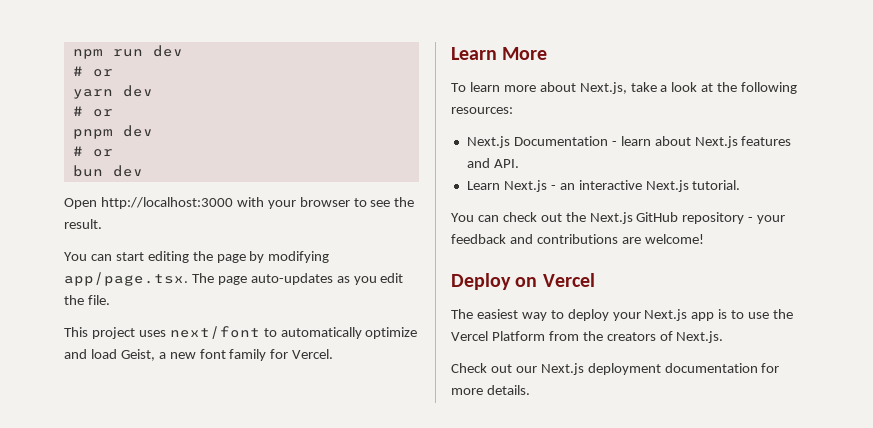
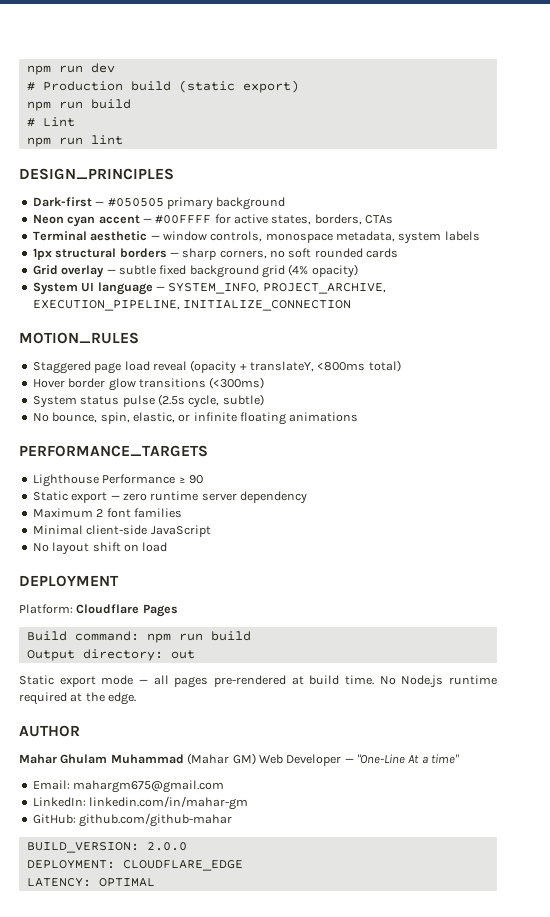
[92,69,113,77] [72,85,153,99] [72,106,113,117] [72,125,153,139] [72,146,113,157] [72,165,143,177] [64,197,415,209] [64,219,102,229] [64,251,330,263] [64,272,404,286] [64,295,110,305] [64,326,418,339] [64,349,334,361] [451,47,548,60] [451,82,798,94] [451,107,513,114] [466,136,792,148] [466,158,519,168] [466,180,741,192] [451,212,786,224] [451,234,704,244] [451,273,595,290] [451,309,794,321] [451,331,724,343] [451,363,780,375] [451,385,530,395] or // yarn dev // # or // pnpm dev // # or // bun dev // Open http://localhost:3000 with your browser to see the result. // You can start editing the page by modifying app/page.tsx. The page auto-updates as you edit the file. // This project uses next/font to automatically optimize and load Geist, a new font family for Vercel. // Learn More // To learn more about Next.js, take a look at the following resources: // Next.js Documentation - learn about Next.js features and API. // Learn Next.js - an interactive Next.js tutorial. // You can check out the Next.js GitHub repository - your feedback and contributions are welcome! // Deploy on Vercel // The easiest way to deploy your Next.js app is to use the Vercel Platform from the creators of Next.js. // Check out our Next.js deployment documentation for more details. -> [42,80,299,93] [26,99,131,111] [26,117,75,127] [26,135,123,147] [19,168,174,180] [32,197,286,210] [32,214,394,227] [32,231,480,244] [32,248,399,260] [32,264,358,278] [32,282,386,295] [32,300,352,311] [19,332,139,344] [32,360,401,374] [32,377,265,391] [32,394,264,408] [32,412,359,425] [19,445,208,457] [32,474,203,487] [32,491,307,504] [32,508,182,518] [32,525,211,537] [32,542,168,555] [19,575,119,587] [19,604,178,617] [26,631,251,643] [26,649,195,661] [19,675,498,688] [19,692,137,705] [19,725,80,737] [19,753,460,766] [32,780,225,793] [32,796,249,810] [32,813,233,827] [26,842,187,853] [26,860,243,871] [26,878,155,887] Production build (static export) // npm run build // # Lint // npm run lint // DESIGN_PRINCIPLES // Dark-first — #050505 primary background // Neon cyan accent — #00FFFF for active states, borders, CTAs // Terminal aesthetic — window controls, monospace metadata, system labels // 1px structural borders — sharp corners, no soft rounded cards // Grid overlay — subtle fixed background grid (4% opacity) // System UI language — SYSTEM_INFO, PROJECT_ARCHIVE, EXECUTION_PIPELINE, INITIALIZE_CONNECTION // MOTION_RULES // Staggered page load reveal (opacity + translateY, <800ms total) // Hover border glow transitions (<300ms) // System status pulse (2.5s cycle, subtle) // No bounce, spin, elastic, or infinite floating animations // PERFORMANCE_TARGETS // Lighthouse Performance ≥ 90 // Static export — zero runtime server dependency // Maximum 2 font families // Minimal client-side JavaScript // No layout shift on load // DEPLOYMENT // Platform: Cloudflare Pages // Build command: npm run build // Output directory: out // Static export mode — all pages pre-rendered at build time. No Node.js runtime required at the edge. // AUTHOR // Mahar Ghulam Muhammad (Mahar GM) Web Developer — "One-Line At a time" // Email: mahargm675@gmail.com // LinkedIn: linkedin.com/in/mahar-gm // GitHub: github.com/github-mahar // BUILD_VERSION: 2.0.0 // DEPLOYMENT: CLOUDFLARE_EDGE // LATENCY: OPTIMAL

